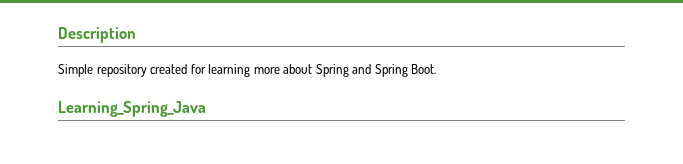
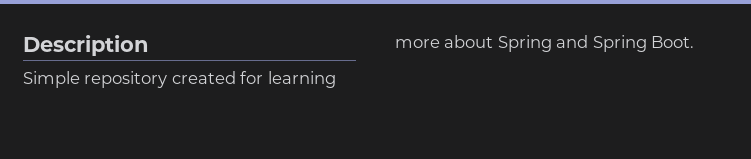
[58,101,206,117] // Learning_Spring_Java -> (695, 42) none

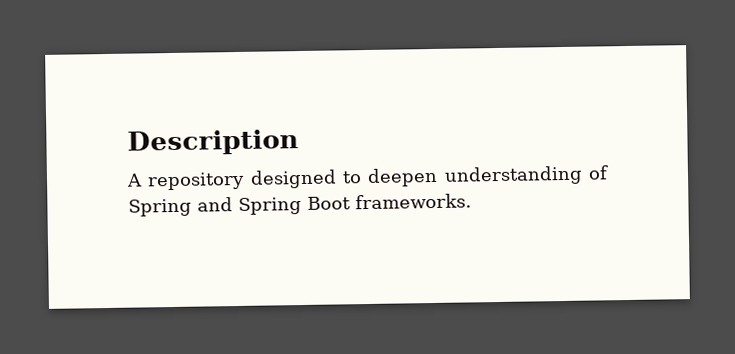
[23,71,336,88] [395,35,494,48] Simple repository created for learning more about -> [126,165,609,191] A repository designed to deepen understanding of
[651,36,695,48] Boot. -> [307,193,472,210] Boot frameworks.

